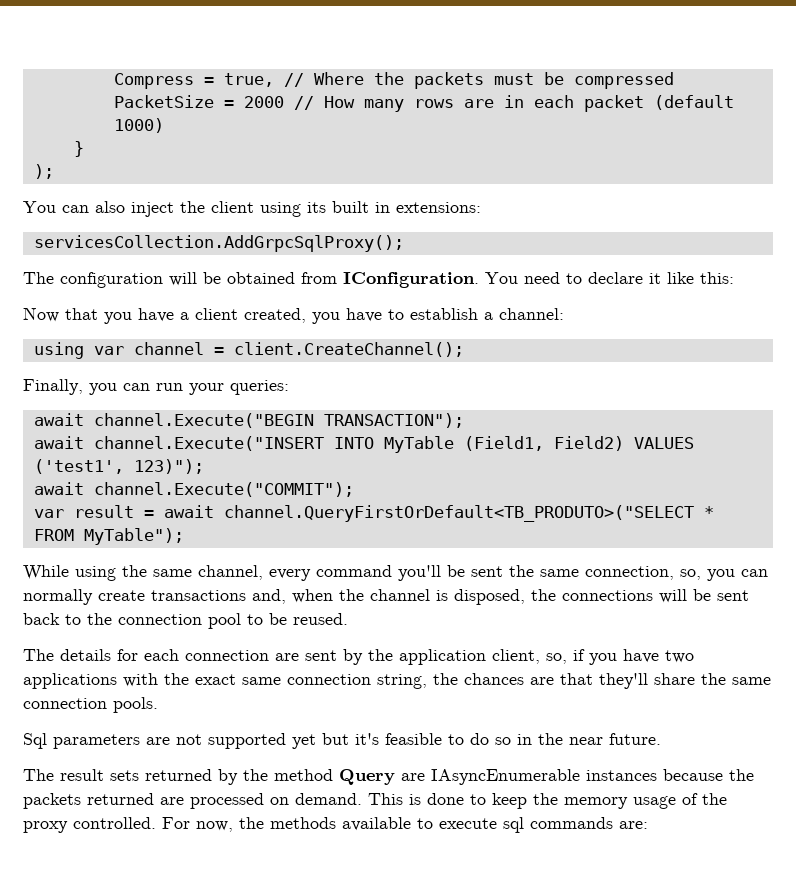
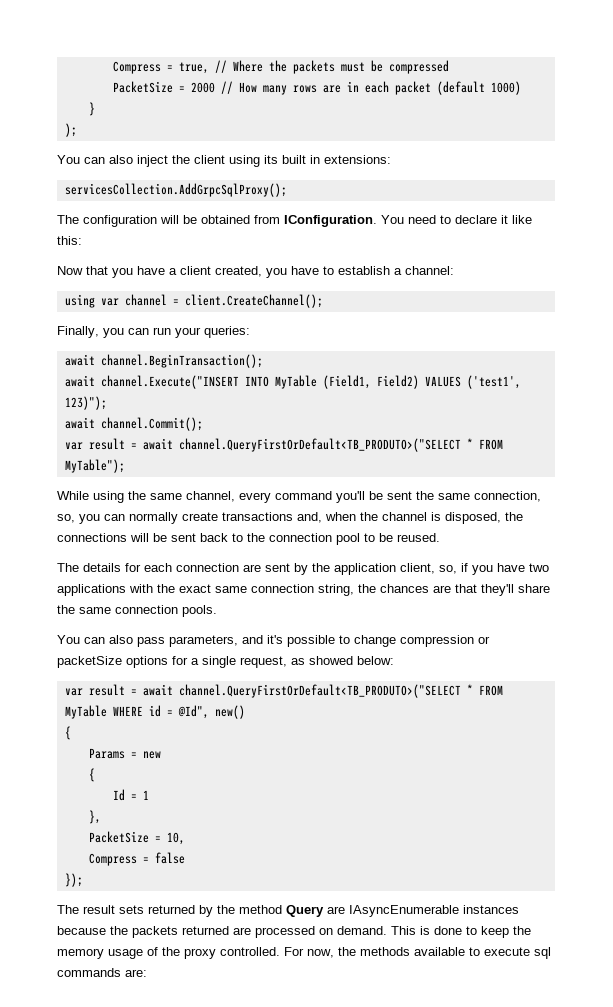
[93,413,464,428] channel.Execute("BEGIN TRANSACTION"); -> [100,354,263,368] channel.BeginTransaction();
[93,482,354,497] channel.Execute("COMMIT"); -> [100,417,203,431] channel.Commit();
[23,733,661,749] Sql parameters are not supported yet but it's feasible to do so in the near future. -> [57,635,490,647] [57,656,394,668] [64,684,503,698] [64,705,245,719] [64,726,71,740] [88,748,161,759] [88,768,95,782] [112,789,149,801] [88,810,101,824] [88,831,185,845] [88,852,185,866] [64,873,83,887] You can also pass parameters, and it's possible to change compression or packetSize options for a single request, as showed below: // var result = await channel.QueryFirstOrDefault<TB_PRODUTO>("SELECT * FROM MyTable WHERE id = @Id", new() // { // Params = new // { // Id = 1 // }, // PacketSize = 10, // Compress = false // });

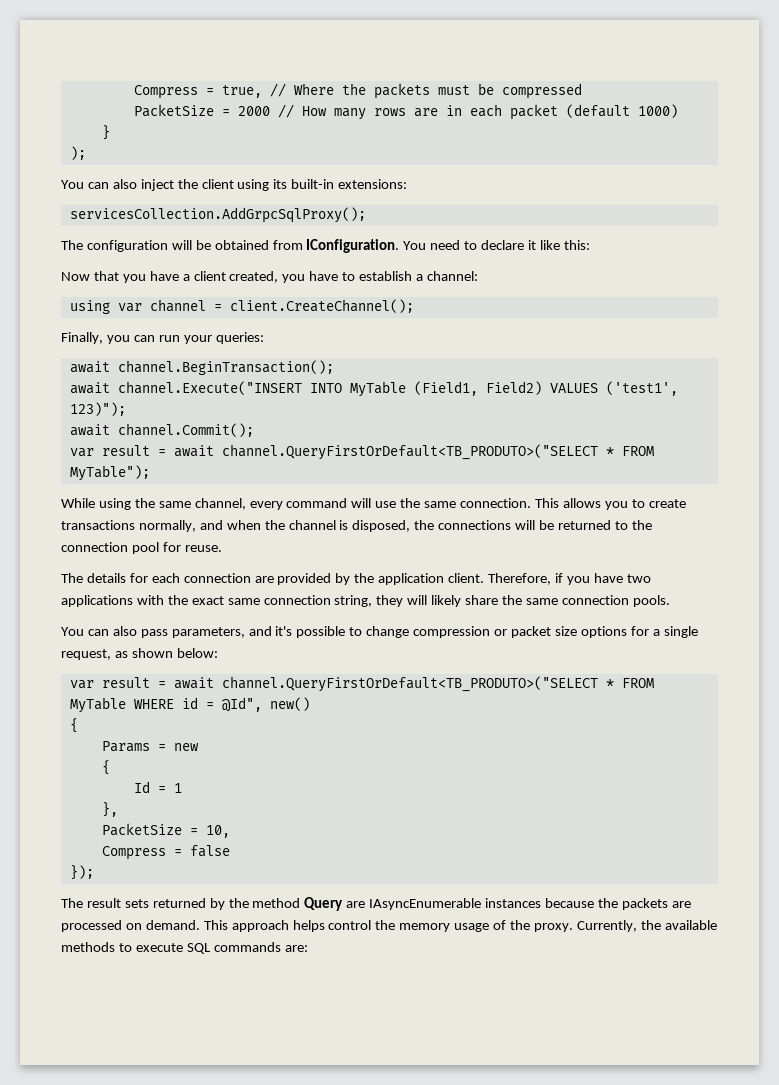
[282,155,320,164] built in -> [291,179,335,189] built-in
[336,491,541,503] [57,512,322,524] you'll be sent the same connection, so, you can normally create transactions and, -> [351,498,686,510] [61,520,223,532] will use the same connection. This allows you to create transactions normally, and
[171,533,228,542] sent back -> [557,520,611,530] returned
[364,533,440,542] to be reused. -> [162,542,222,552] for reuse.
[265,563,290,572] sent -> [277,573,332,585] provided
[400,563,457,574] client, so, -> [448,573,552,585] client. Therefore,
[358,584,514,596] the chances are that they'll -> [376,595,462,607] they will likely
[57,656,122,668] packetSize -> [510,626,577,638] packet size
[309,656,353,665] showed -> [131,648,173,658] shown
[182,926,229,935] returned -> (668, 904) none
[420,926,509,938] is done to keep -> [231,920,372,932] approach helps control
[184,947,465,959] proxy controlled. For now, the methods available -> [533,920,717,932] [61,942,115,952] proxy. Currently, the available methods
[534,947,551,959] sql -> [186,943,211,954] SQL

